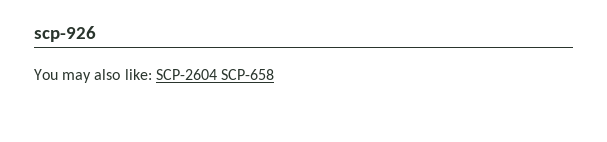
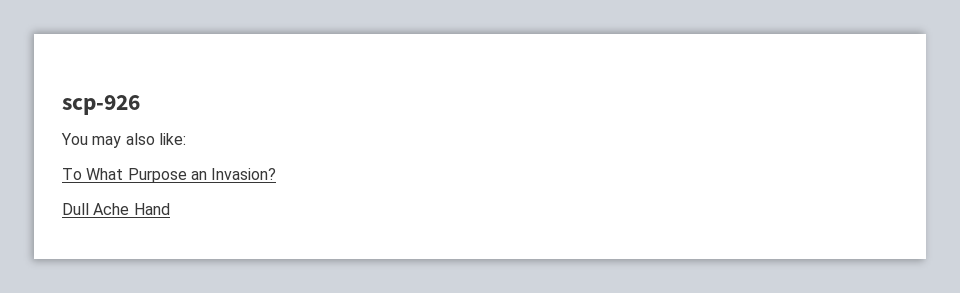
[155,69,274,80] SCP-2604 SCP-658 -> [62,168,277,183] [62,203,170,215] // To What Purpose an Invasion? // Dull Ache Hand

